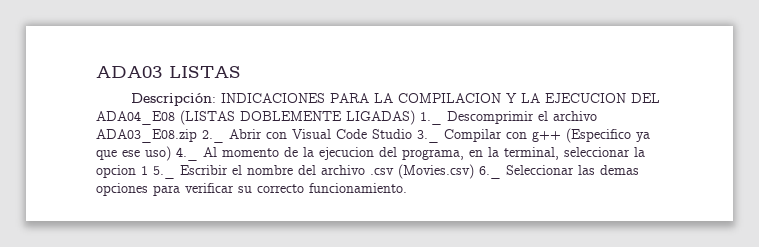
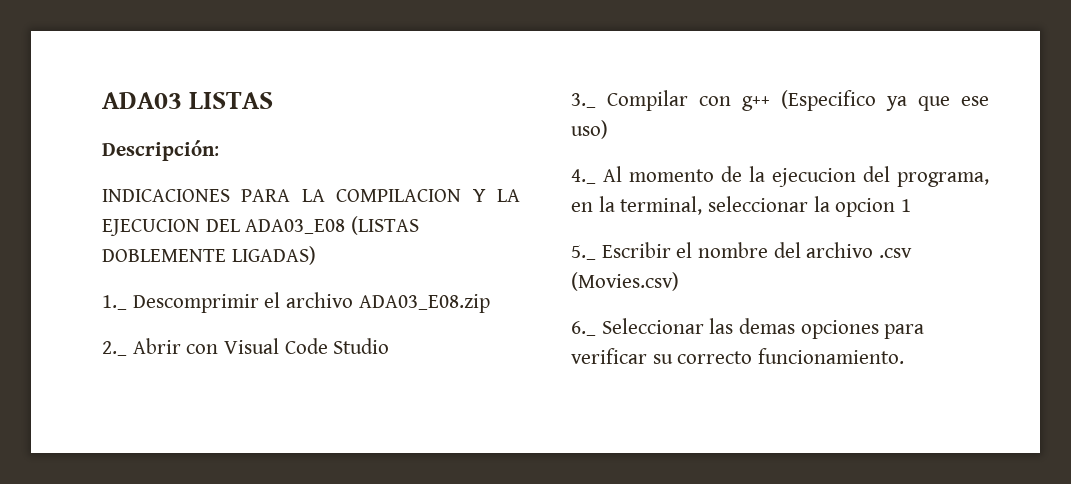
(216, 99) none -> (219, 150) //
[96,111,175,125] ADA04_E08 -> [245,219,346,234] ADA03_E08
(415, 117) none -> (316, 255) //
(197, 136) none -> (490, 303) //
(412, 134) none -> (390, 346) //
(171, 153) none -> (608, 129) //
(148, 170) none -> (912, 205) //
(474, 171) none -> (679, 281) //

